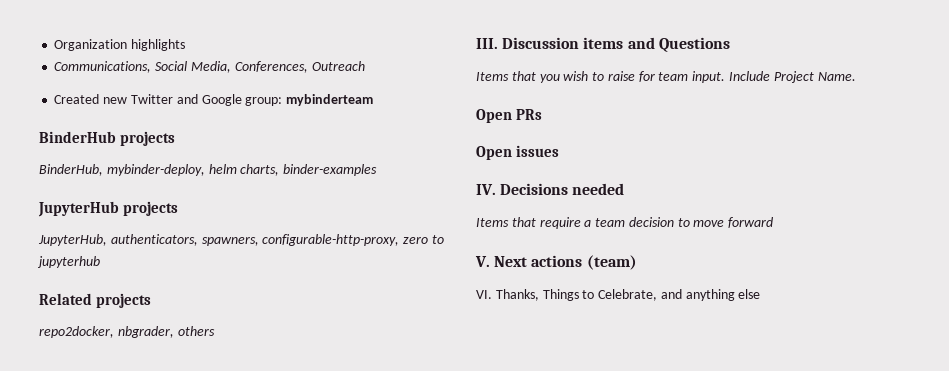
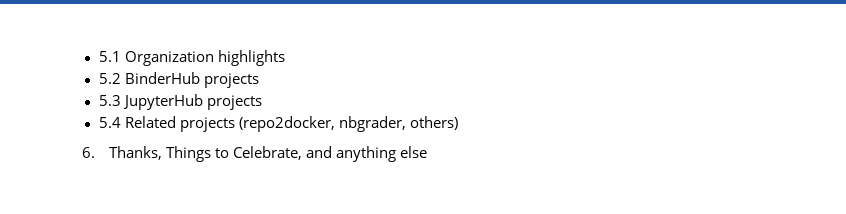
(54, 45) none -> [98,51,121,62] 5.1
[54,61,365,73] [54,94,374,106] [39,131,175,146] [39,164,378,176] [38,201,178,217] [38,234,444,246] [37,256,100,268] [39,293,151,308] [39,326,215,338] [476,37,730,52] [476,71,856,83] [476,109,542,123] [476,145,559,160] [476,183,625,195] [476,217,774,229] [475,255,637,270] [476,290,492,299] Communications, Social Media, Conferences, Outreach // Created new Twitter and Google group: mybinderteam // BinderHub projects // BinderHub, mybinder-deploy, helm charts, binder-examples // JupyterHub projects // JupyterHub, authenticators, spawners, configurable-http-proxy, zero to jupyterhub // Related projects // repo2docker, nbgrader, others // III. Discussion items and Questions // Items that you wish to raise for team input. Include Project Name. // Open PRs // Open issues // IV. Decisions needed // Items that require a team decision to move forward // V. Next actions (team) // VI. -> [98,72,259,88] [98,94,262,110] [98,116,458,132] [82,147,95,158] 5.2 BinderHub projects // 5.3 JupyterHub projects // 5.4 Related projects (repo2docker, nbgrader, others) // 6.

